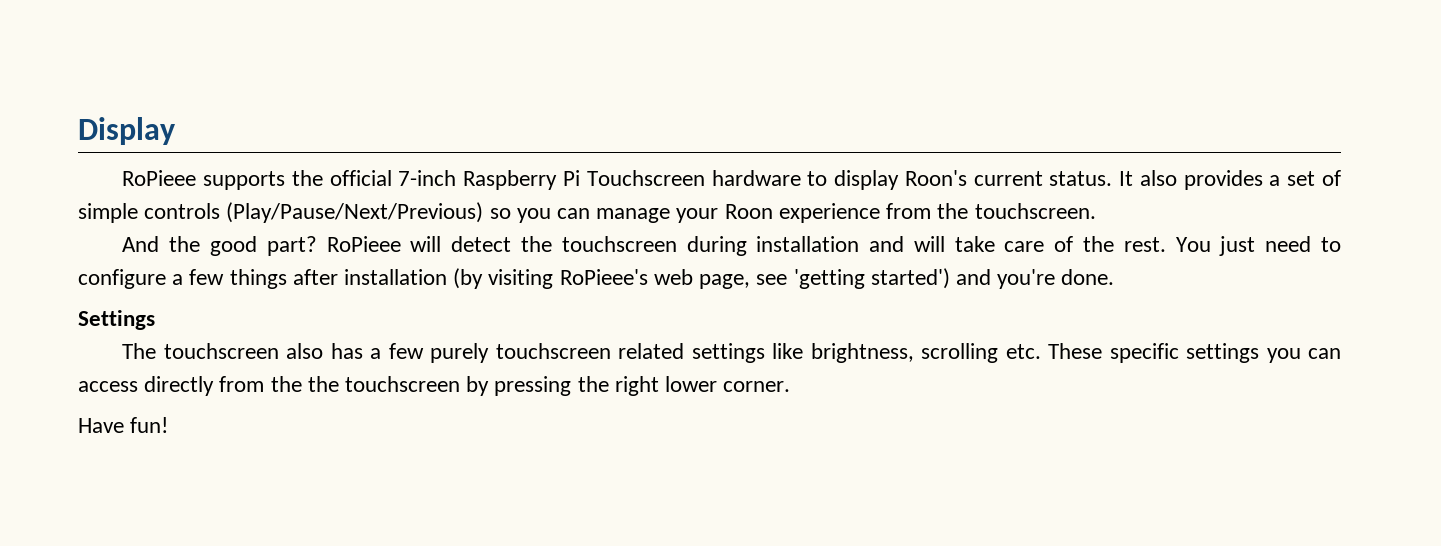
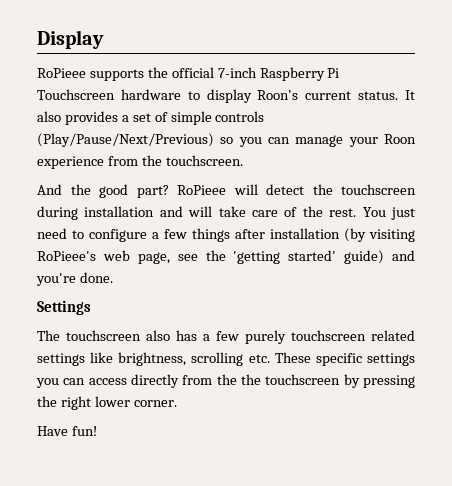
[793,268,950,289] 'getting started') -> [205,250,385,264] the 'getting started' guide)

